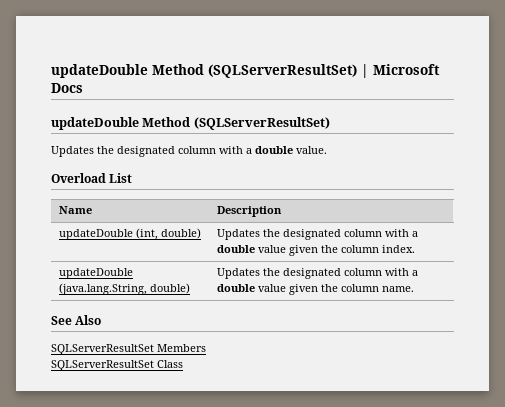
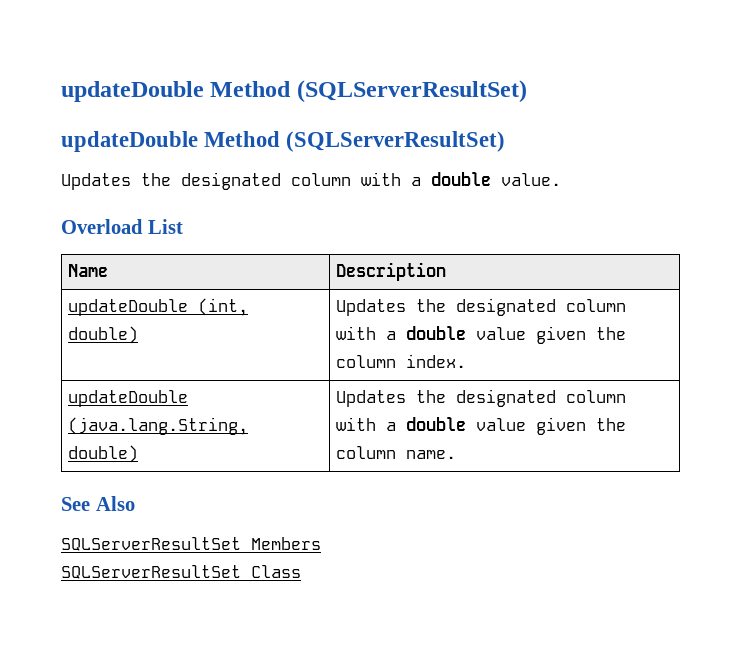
[51,64,440,78] [51,83,83,93] updateDouble Method (SQLServerResultSet) | Microsoft Docs -> [61,80,527,103] updateDouble Method (SQLServerResultSet)

